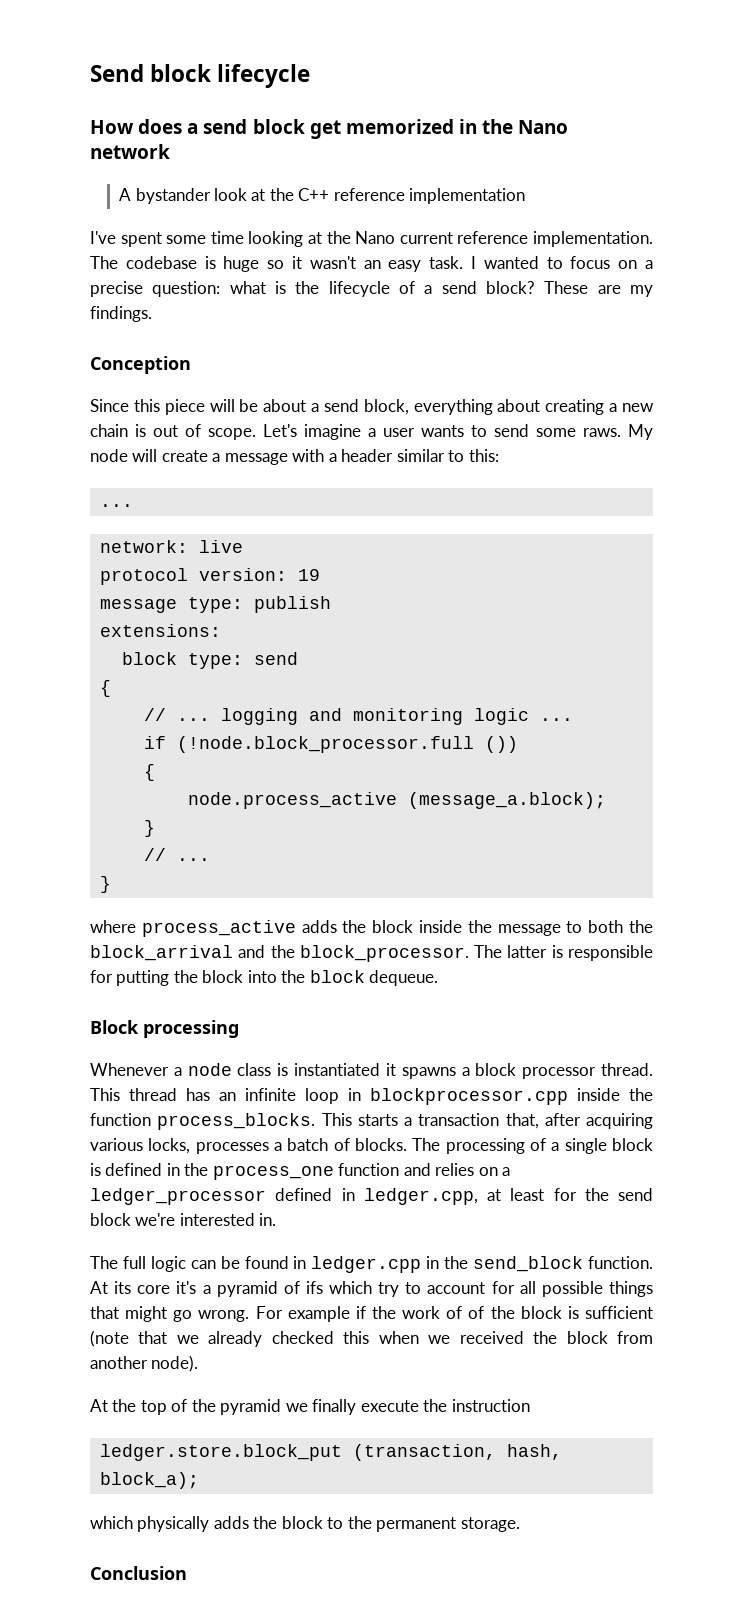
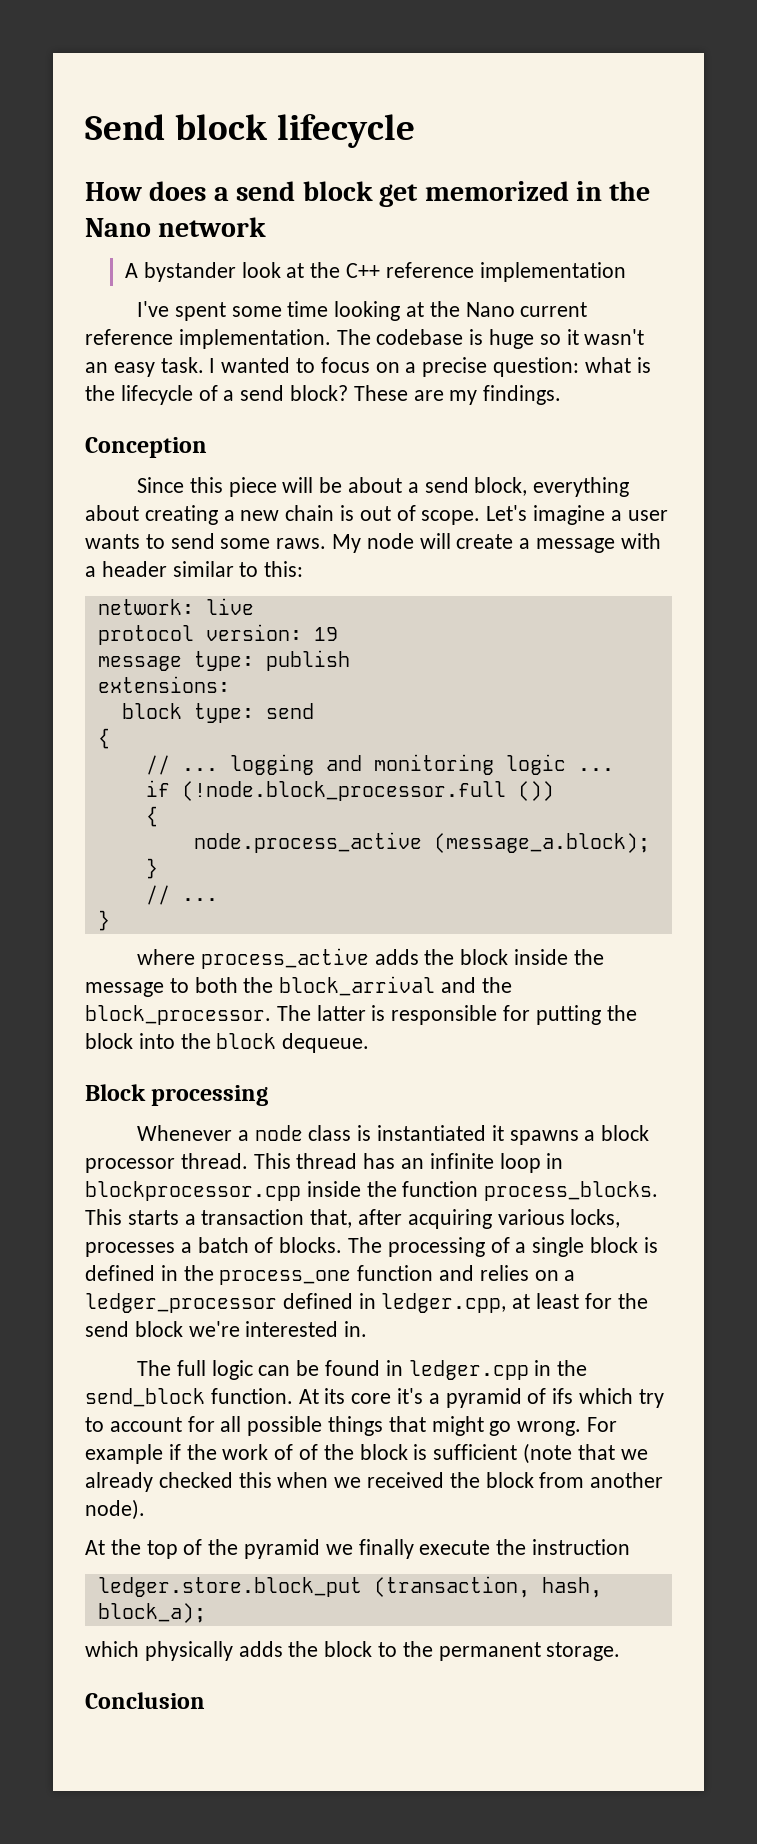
[99,504,133,507] // ... -> (304, 569) none

